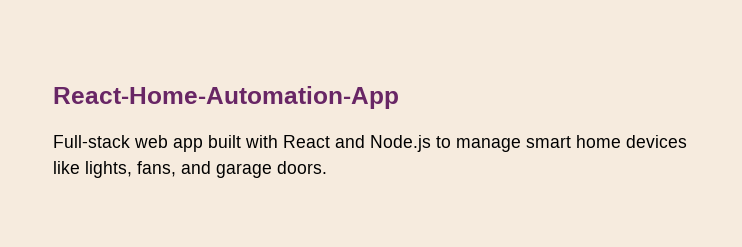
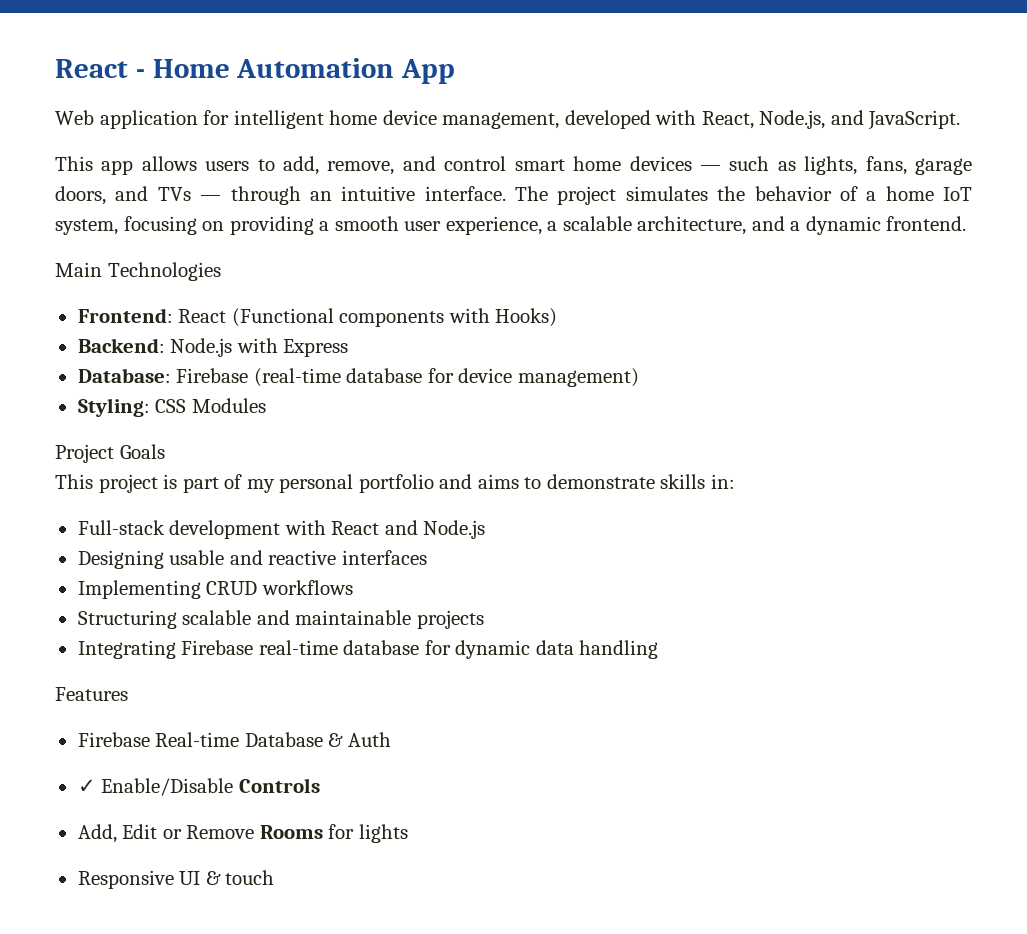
[53,86,399,109] [53,135,687,152] [53,161,327,178] React-Home-Automation-App // Full-stack web app built with React and Node.js to manage smart home devices like lights, fans, and garage doors. -> [55,58,456,84] [55,110,961,130] [55,156,972,175] [55,186,972,205] [55,216,967,235] [55,262,221,281] [77,308,558,327] [77,338,349,357] [77,368,639,387] [77,398,266,417] [55,444,165,463] [55,474,735,493] [77,520,486,539] [77,550,427,569] [77,580,353,599] [77,610,484,629] [77,640,659,659] [55,687,128,701] [77,732,391,747] [77,778,320,796] [77,824,408,843] [77,870,275,889] React - Home Automation App // Web application for intelligent home device management, developed with React, Node.js, and JavaScript. // This app allows users to add, remove, and control smart home devices — such as lights, fans, garage doors, and TVs — through an intuitive interface. The project simulates the behavior of a home IoT system, focusing on providing a smooth user experience, a scalable architecture, and a dynamic frontend. // Main Technologies // Frontend: React (Functional components with Hooks) // Backend: Node.js with Express // Database: Firebase (real-time database for device management) // Styling: CSS Modules // Project Goals // This project is part of my personal portfolio and aims to demonstrate skills in: // Full-stack development with React and Node.js // Designing usable and reactive interfaces // Implementing CRUD workflows // Structuring scalable and maintainable projects // Integrating Firebase real-time database for dynamic data handling // Features // Firebase Real-time Database & Auth // ✓ Enable/Disable Controls // Add, Edit or Remove Rooms for lights // Responsive UI & touch

